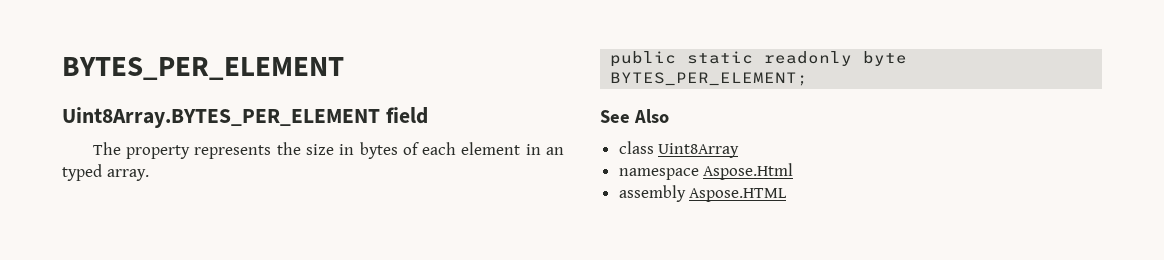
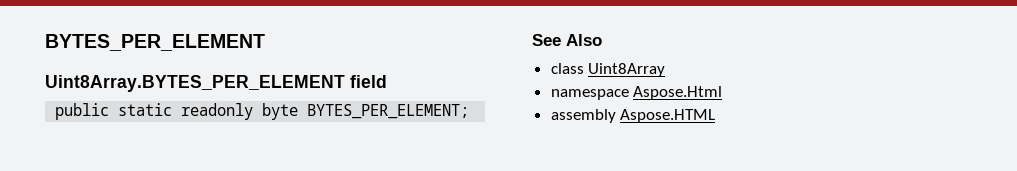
[92,142,565,159] [62,164,149,181] // The property represents the size in bytes of each element in an typed array. -> (387, 81) none

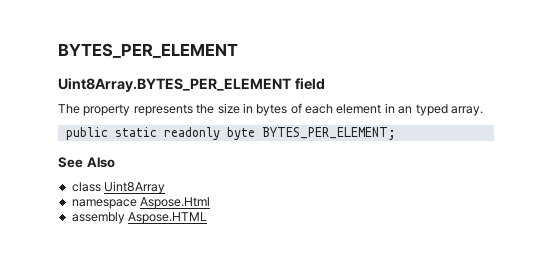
(387, 81) none -> [58,103,483,116] // The property represents the size in bytes of each element in an typed array.

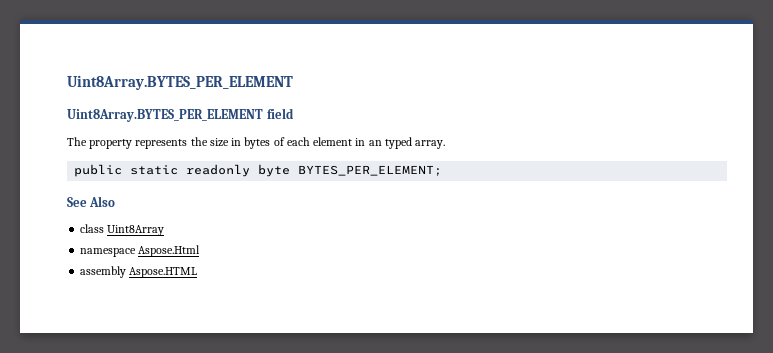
[58,43,238,58] BYTES_PER_ELEMENT -> [67,75,293,90] Uint8Array.BYTES_PER_ELEMENT

